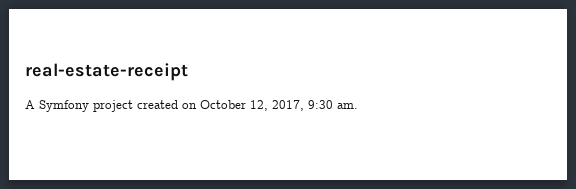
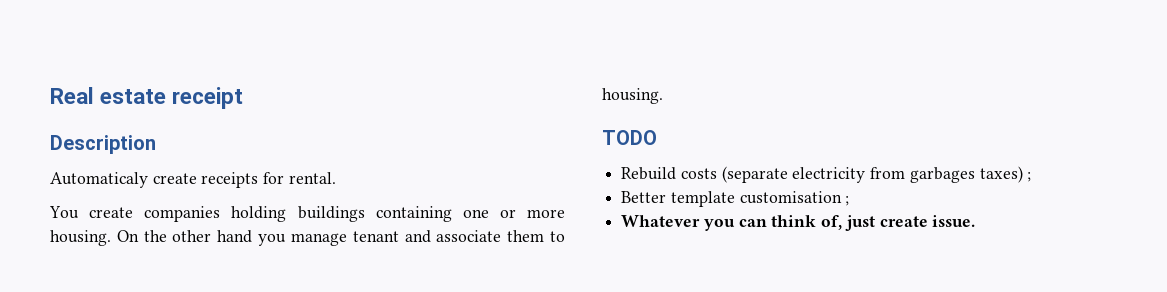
[25,63,188,81] [25,100,358,112] real-estate-receipt // A Symfony project created on October 12, 2017, 9:30 am. -> [50,87,244,109] [50,135,156,154] [50,172,336,188] [49,206,565,222] [50,230,565,246] [602,88,663,104] [602,130,657,145] [621,166,1032,183] [621,191,850,207] [621,215,976,231] Real estate receipt // Description // Automaticaly create receipts for rental. // You create companies holding buildings containing one or more housing. On the other hand you manage tenant and associate them to housing. // TODO // Rebuild costs (separate electricity from garbages taxes) ; // Better template customisation ; // Whatever you can think of, just create issue.

